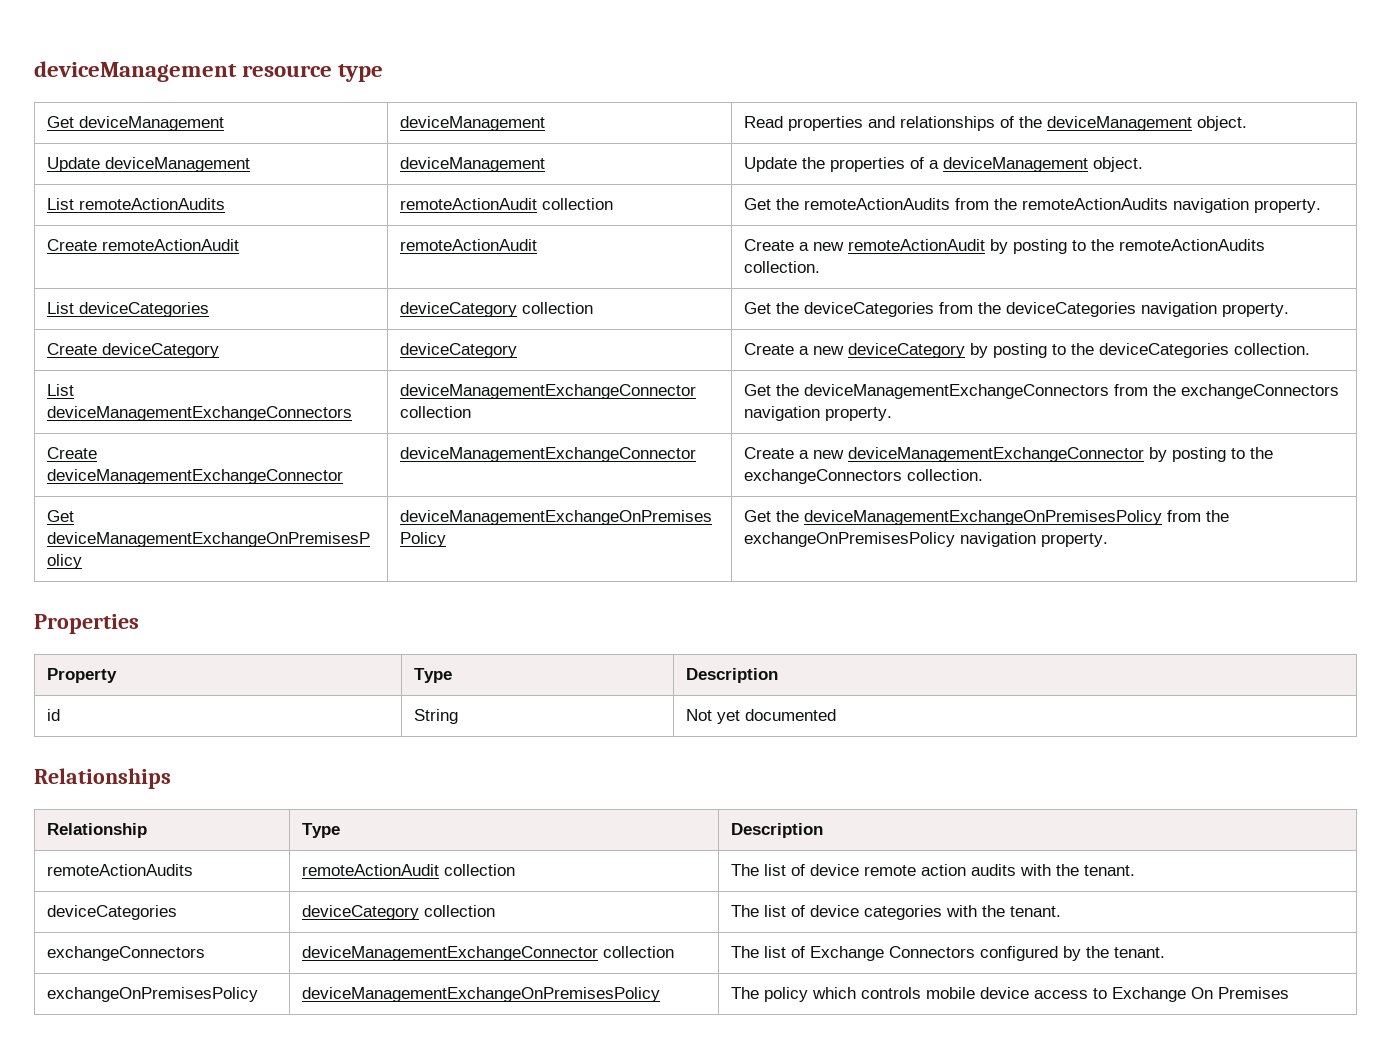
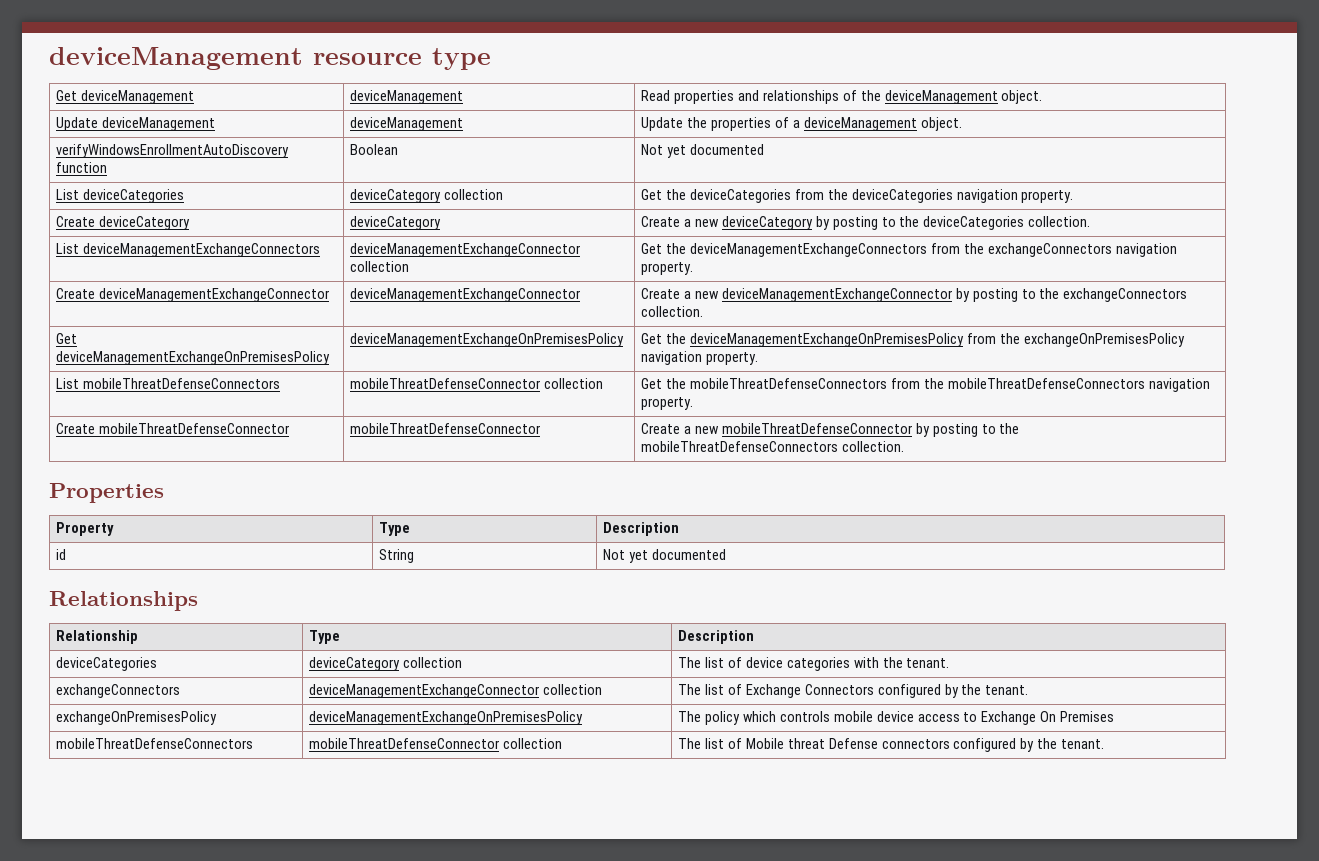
[47,198,226,210] [400,198,614,210] [744,198,1322,213] [47,239,240,251] [400,239,538,251] [744,239,1266,254] [744,261,821,273] List remoteActionAudits | remoteActionAudit collection | Get the remoteActionAudits from the remoteActionAudits navigation property. // Create remoteActionAudit | remoteActionAudit | Create a new remoteActionAudit by posting to the remoteActionAudits collection. -> [56,144,290,158] [56,162,108,173] [350,144,399,155] [641,144,764,158] verifyWindowsEnrollmentAutoDiscovery function | Boolean | Not yet documented
(1109, 540) none -> [56,378,280,389] [350,378,603,389] [641,378,1210,392] [641,397,694,410] [56,423,289,434] [350,423,541,434] [641,423,1020,437] [641,441,904,452] // List mobileThreatDefenseConnectors | mobileThreatDefenseConnector collection | Get the mobileThreatDefenseConnectors from the mobileThreatDefenseConnectors navigation property. // Create mobileThreatDefenseConnector | mobileThreatDefenseConnector | Create a new mobileThreatDefenseConnector by posting to the mobileThreatDefenseConnectors collection.
[47,864,194,876] [302,864,516,876] [731,864,1136,876] // remoteActionAudits | remoteActionAudit collection | The list of device remote action audits with the tenant. -> (755, 637) none
(1290, 993) none -> [56,738,254,749] [309,738,562,749] [678,738,1105,752] // mobileThreatDefenseConnectors | mobileThreatDefenseConnector collection | The list of Mobile threat Defense connectors configured by the tenant.

